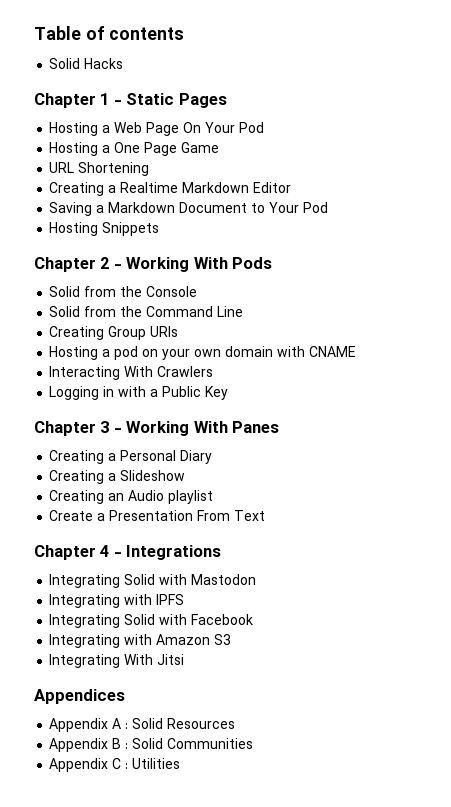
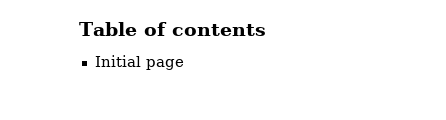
[49,58,124,69] [34,93,227,108] [49,122,265,136] [49,142,220,156] [49,162,150,176] [49,182,292,196] [49,202,329,216] [49,222,160,236] [34,257,273,272] [49,286,198,297] [49,306,244,317] [49,326,179,340] [49,346,357,360] [49,366,214,380] [49,386,229,400] [34,421,280,436] [49,450,213,464] [49,470,186,484] [49,490,214,504] [49,510,266,521] [34,545,222,560] [49,574,257,588] [49,594,185,608] [49,614,254,628] [49,634,232,648] [49,654,185,668] [34,689,125,704] [49,718,236,732] [49,738,254,752] [49,758,181,772] Solid Hacks // Chapter 1 - Static Pages // Hosting a Web Page On Your Pod // Hosting a One Page Game // URL Shortening // Creating a Realtime Markdown Editor // Saving a Markdown Document to Your Pod // Hosting Snippets // Chapter 2 - Working With Pods // Solid from the Console // Solid from the Command Line // Creating Group URIs // Hosting a pod on your own domain with CNAME // Interacting With Crawlers // Logging in with a Public Key // Chapter 3 - Working With Panes // Creating a Personal Diary // Creating a Slideshow // Creating an Audio playlist // Create a Presentation From Text // Chapter 4 - Integrations // Integrating Solid with Mastodon // Integrating with IPFS // Integrating Solid with Facebook // Integrating with Amazon S3 // Integrating With Jitsi // Appendices // Appendix A : Solid Resources // Appendix B : Solid Communities // Appendix C : Utilities -> [94,55,184,70] Initial page

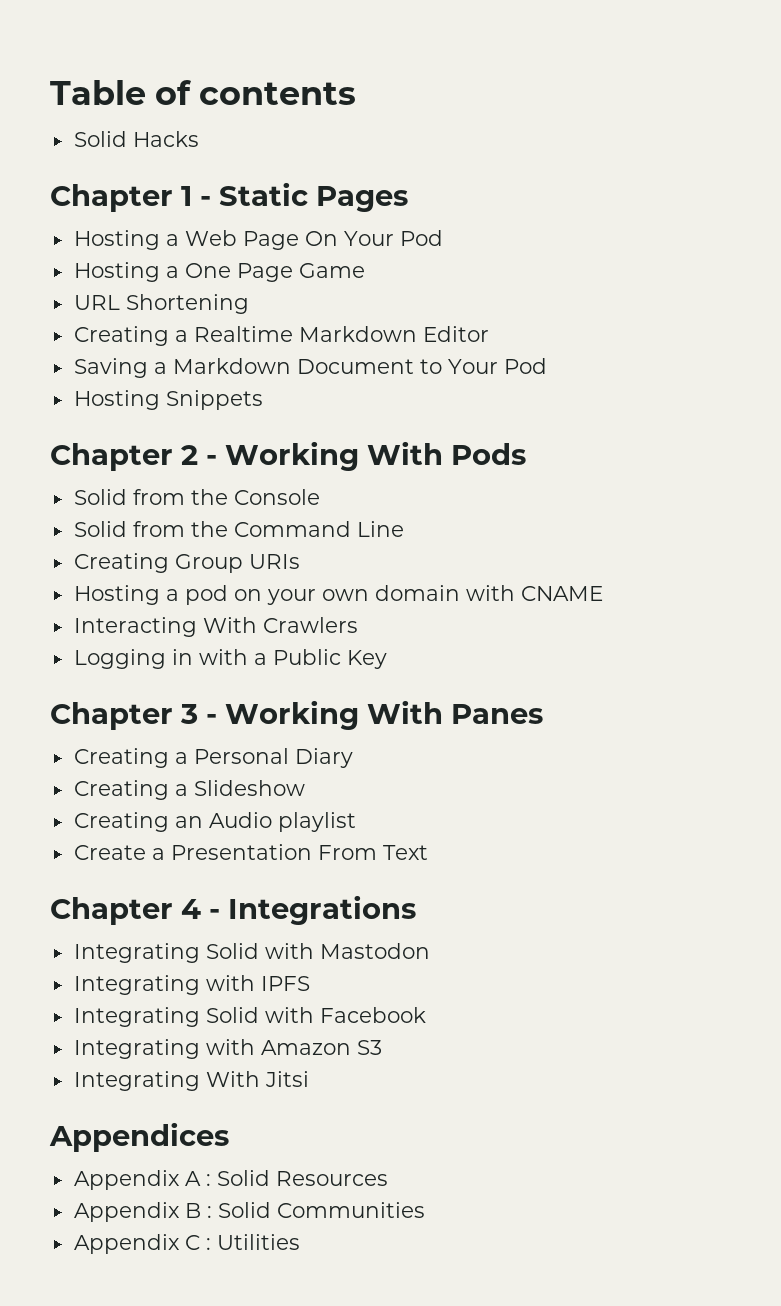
[94,55,184,70] Initial page -> [73,131,199,147] [50,182,408,212] [73,230,443,250] [73,262,365,282] [73,294,249,314] [73,326,489,346] [73,358,547,378] [73,390,263,410] [50,441,526,471] [73,489,320,505] [73,521,404,537] [73,553,300,573] [73,585,603,605] [73,617,358,637] [73,649,387,669] [50,700,543,730] [73,748,353,768] [73,780,305,800] [73,812,356,832] [73,844,428,860] [50,895,416,925] [73,943,430,963] [73,975,310,995] [73,1007,426,1027] [73,1039,382,1059] [73,1071,309,1091] [49,1122,229,1152] [73,1170,388,1190] [73,1202,425,1222] [73,1234,300,1254] Solid Hacks // Chapter 1 - Static Pages // Hosting a Web Page On Your Pod // Hosting a One Page Game // URL Shortening // Creating a Realtime Markdown Editor // Saving a Markdown Document to Your Pod // Hosting Snippets // Chapter 2 - Working With Pods // Solid from the Console // Solid from the Command Line // Creating Group URIs // Hosting a pod on your own domain with CNAME // Interacting With Crawlers // Logging in with a Public Key // Chapter 3 - Working With Panes // Creating a Personal Diary // Creating a Slideshow // Creating an Audio playlist // Create a Presentation From Text // Chapter 4 - Integrations // Integrating Solid with Mastodon // Integrating with IPFS // Integrating Solid with Facebook // Integrating with Amazon S3 // Integrating With Jitsi // Appendices // Appendix A : Solid Resources // Appendix B : Solid Communities // Appendix C : Utilities

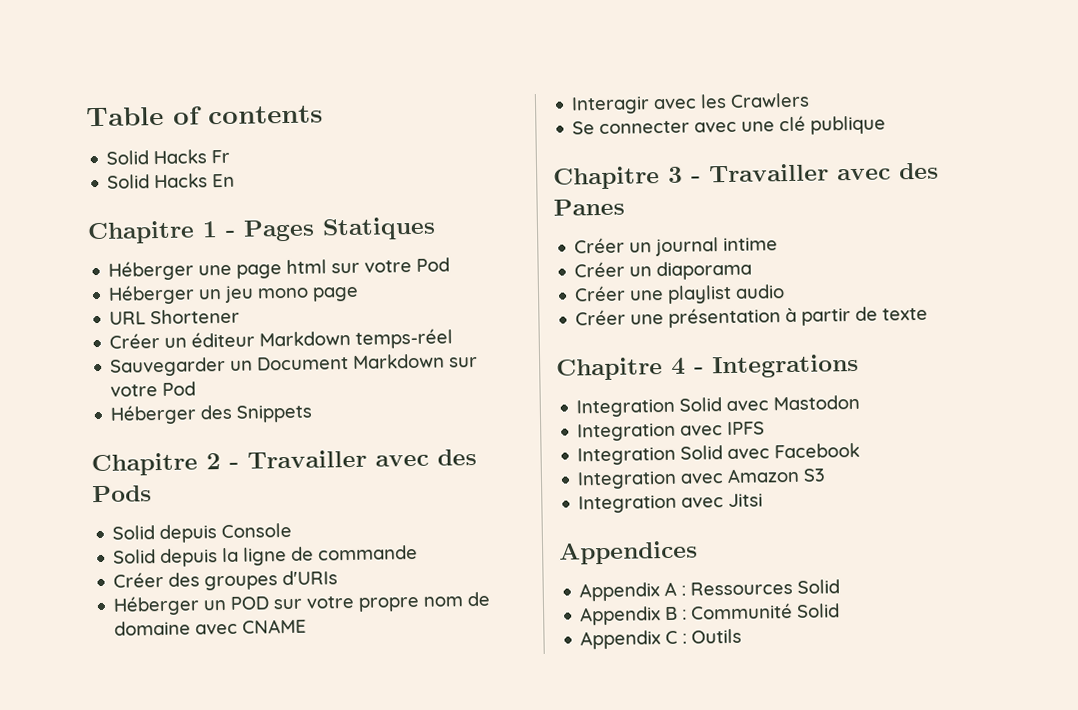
[50,184,173,212] // Chapter -> [211,149,231,164] [107,173,236,189] [87,220,195,245] Fr // Solid Hacks En // Chapitre
[219,182,308,206] Static -> (236, 233) none
[73,230,443,250] [73,262,365,282] [73,294,249,314] [73,326,489,346] [73,358,547,378] [73,390,160,410] // Hosting a Web Page On Your Pod // Hosting a One Page Game // URL Shortening // Creating a Realtime Markdown Editor // Saving a Markdown Document to Your Pod // Hosting -> [322,216,436,241] [108,257,451,281] [108,284,360,305] [109,308,241,325] [109,328,454,349] [110,353,479,377] [110,381,197,397] [110,404,233,425] Statiques // Héberger une page html sur votre Pod // Héberger un jeu mono page // URL Shortener // Créer un éditeur Markdown temps-réel // Sauvegarder un Document Markdown sur votre Pod // Héberger des
[50,443,173,471] Chapter -> [91,452,198,477] Chapitre
[225,441,443,471] Working With -> [247,449,477,469] Travailler avec des
[132,489,228,505] from the -> [159,524,218,544] depuis
[132,521,404,537] [73,553,300,573] [73,585,603,605] [73,617,358,637] [73,649,387,669] [50,700,543,730] [73,748,353,768] [73,780,305,800] [73,812,356,832] [73,844,428,860] [50,897,173,925] from the Command Line // Creating Group URIs // Hosting a pod on your own domain with CNAME // Interacting With Crawlers // Logging in with a Public Key // Chapter 3 - Working With Panes // Creating a Personal Diary // Creating a Slideshow // Creating an Audio playlist // Create a Presentation From Text // Chapter -> [160,544,419,568] [113,570,339,591] [113,591,491,616] [114,618,308,636] [571,92,811,115] [572,115,887,135] [553,162,939,190] [553,198,625,216] [574,237,779,257] [574,260,753,281] [574,284,786,304] [575,306,929,328] [556,357,663,381] depuis la ligne de commande // Créer des groupes d'URIs // Héberger un POD sur votre propre nom de domaine avec CNAME // Interagir avec les Crawlers // Se connecter avec une clé publique // Chapitre 3 - Travailler avec des Panes // Créer un journal intime // Créer un diaporama // Créer une playlist audio // Créer une présentation à partir de texte // Chapitre
[73,943,314,963] Integrating Solid with -> [576,397,770,418] Integration Solid avec
[73,975,255,995] Integrating with -> [577,422,724,442] Integration avec
[73,1007,314,1027] Integrating Solid with -> [577,445,771,466] Integration Solid avec
[73,1039,255,1059] Integrating with -> [577,470,725,490] Integration avec
[73,1071,260,1091] Integrating With -> [578,494,725,514] Integration avec
[216,1170,388,1186] Solid Resources -> [690,579,841,596] Ressources Solid
[217,1202,425,1218] Solid Communities -> [690,602,841,620] Communité Solid
[216,1234,300,1250] Utilities -> [691,628,743,644] Outils

